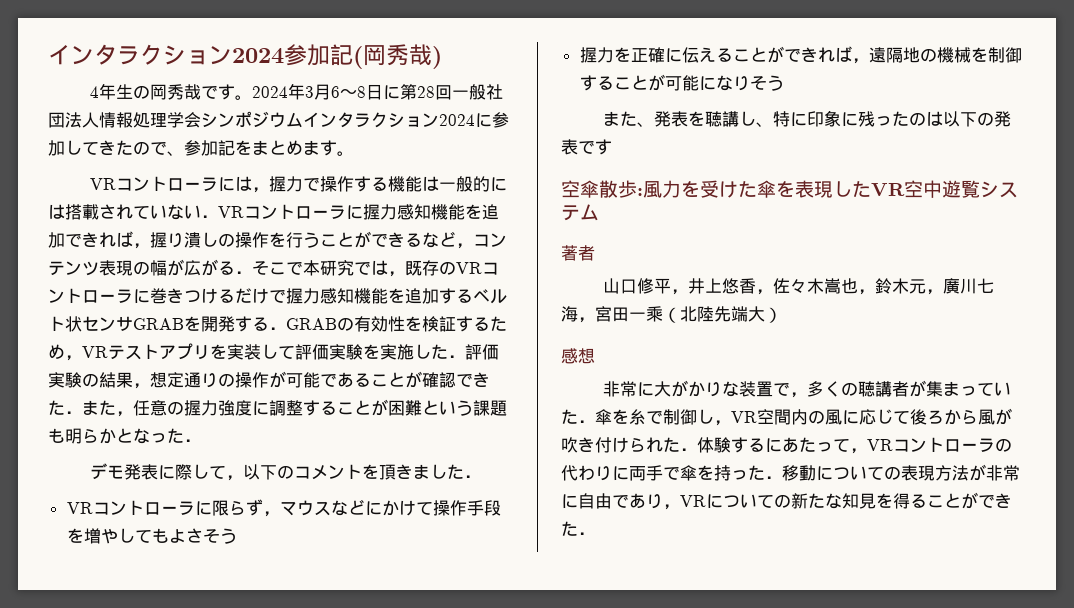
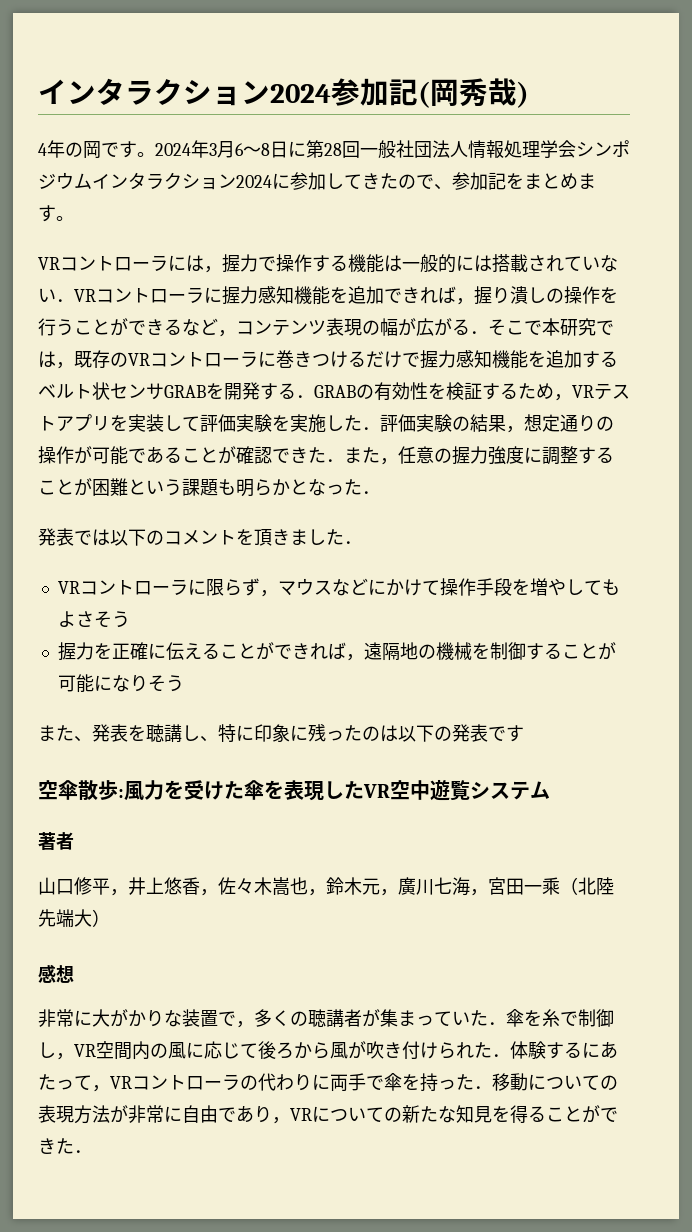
[115,84,201,100] 生の岡秀哉 -> [65,141,101,159] の岡
[89,463,243,481] デモ発表に際して， -> [38,528,110,546] 発表では

